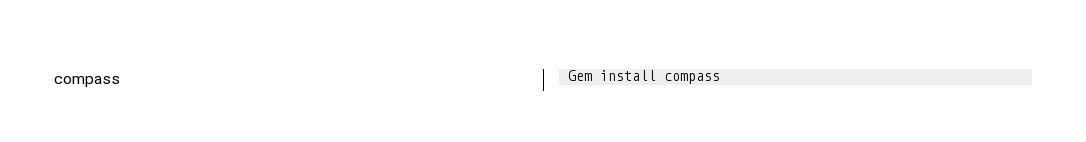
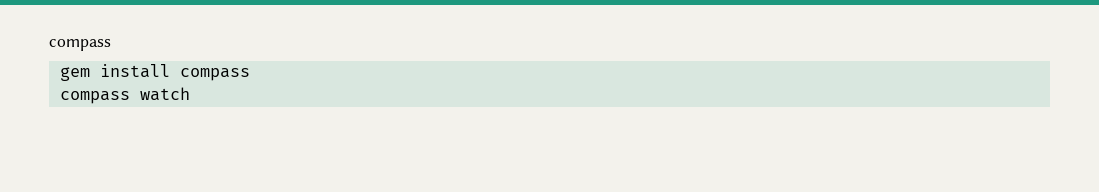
[54,76,120,87] [568,70,593,81] compass // Gem -> [49,39,111,51] [59,67,90,81] compass // gem
(721, 78) none -> [59,87,190,104] // compass watch

